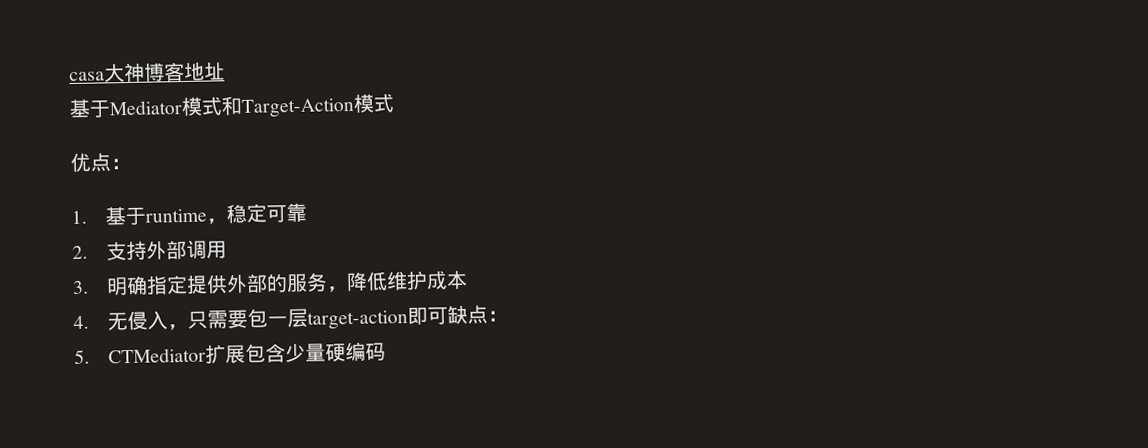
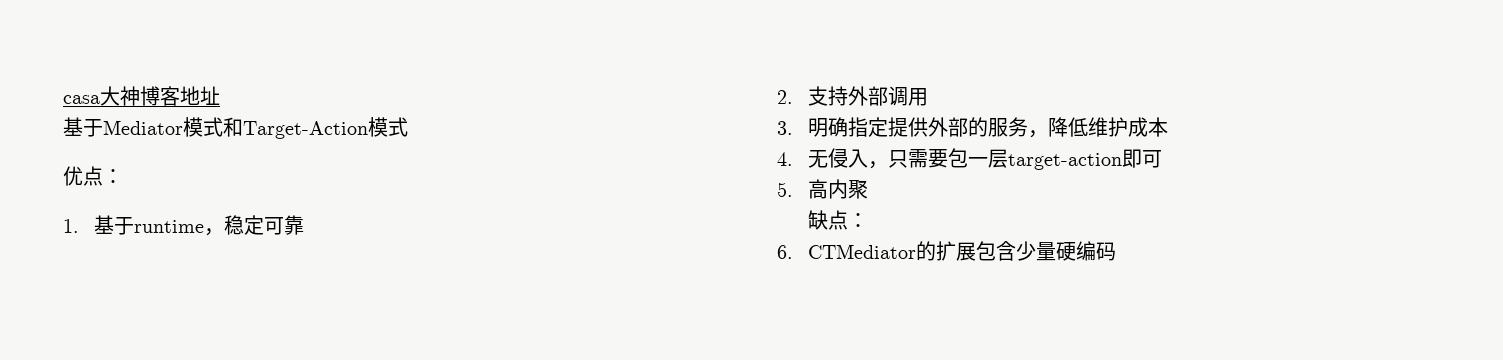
(448, 315) none -> [777,179,868,199] // 5.高内聚 //
[74,347,206,365] 5. CTMediator -> [777,241,936,261] 6. CTMediator的

